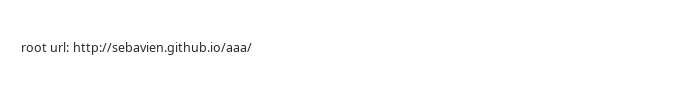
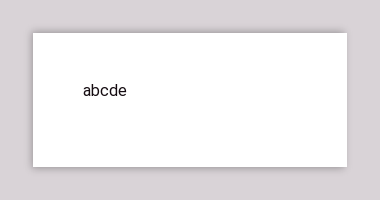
[21,42,252,55] root url: http://sebavien.github.io/aaa/ -> [83,84,127,96] abcde

